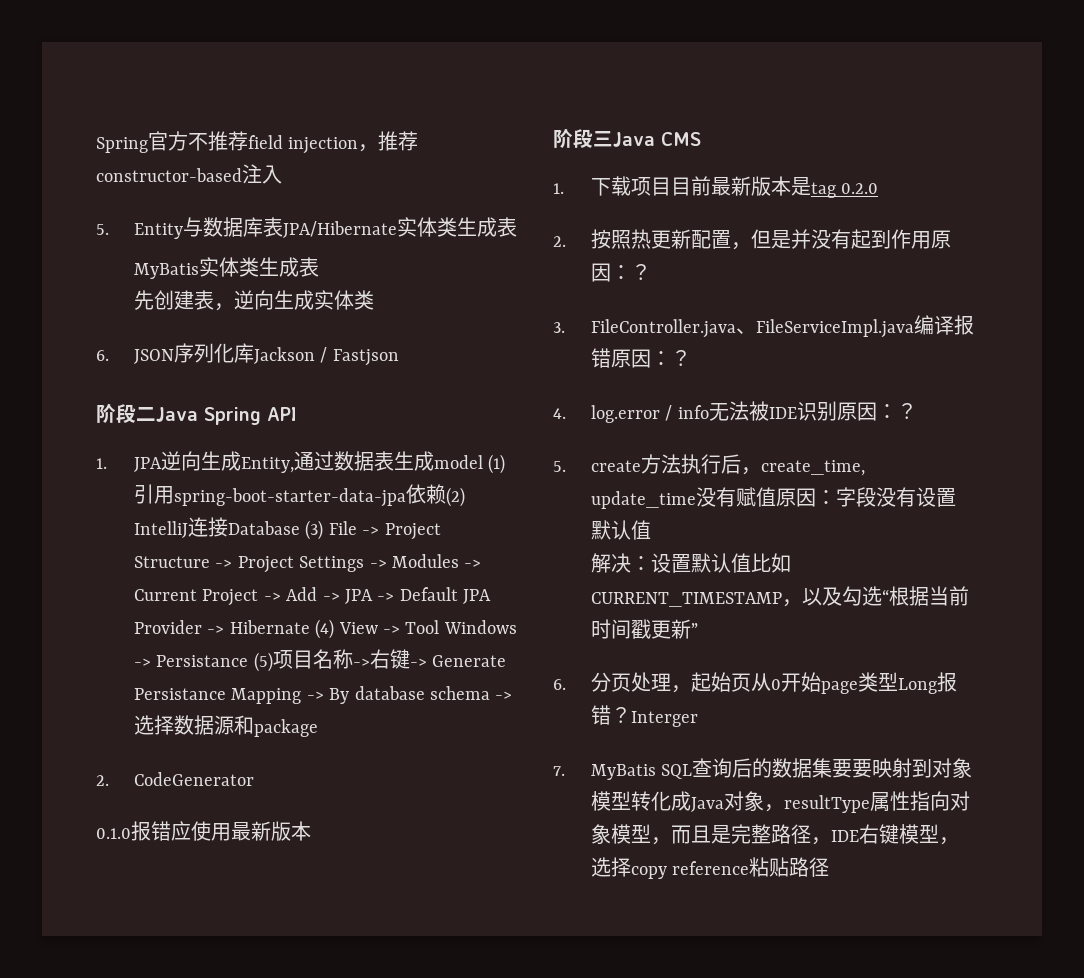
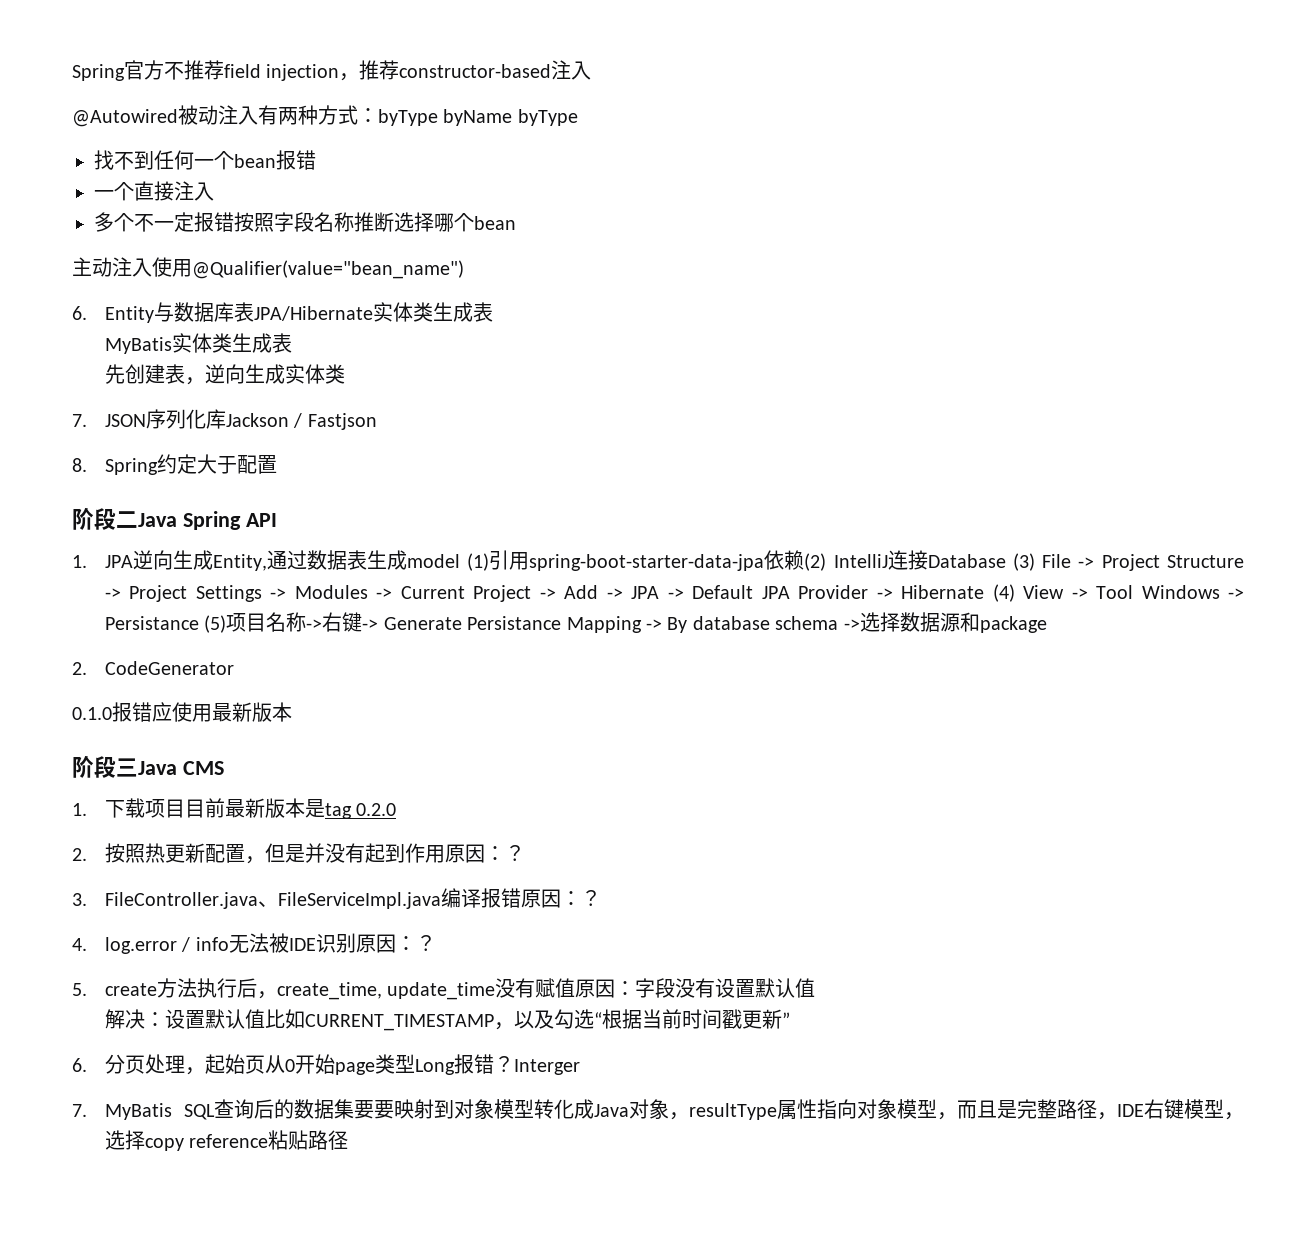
[96,224,109,235] 5. -> [72,105,578,127] [94,150,316,170] [94,181,214,201] [94,212,516,232] [72,257,464,279] [72,306,87,320] @Autowired被动注入有两种方式：byType byName byType // 找不到任何一个bean报错 // 一个直接注入 // 多个不一定报错按照字段名称推断选择哪个bean // 主动注入使用@Qualifier(value="bean_name") // 6.
[96,350,109,361] 6. -> [72,414,87,427] 7.
(399, 357) none -> [72,454,277,475] // 8. Spring约定大于配置

